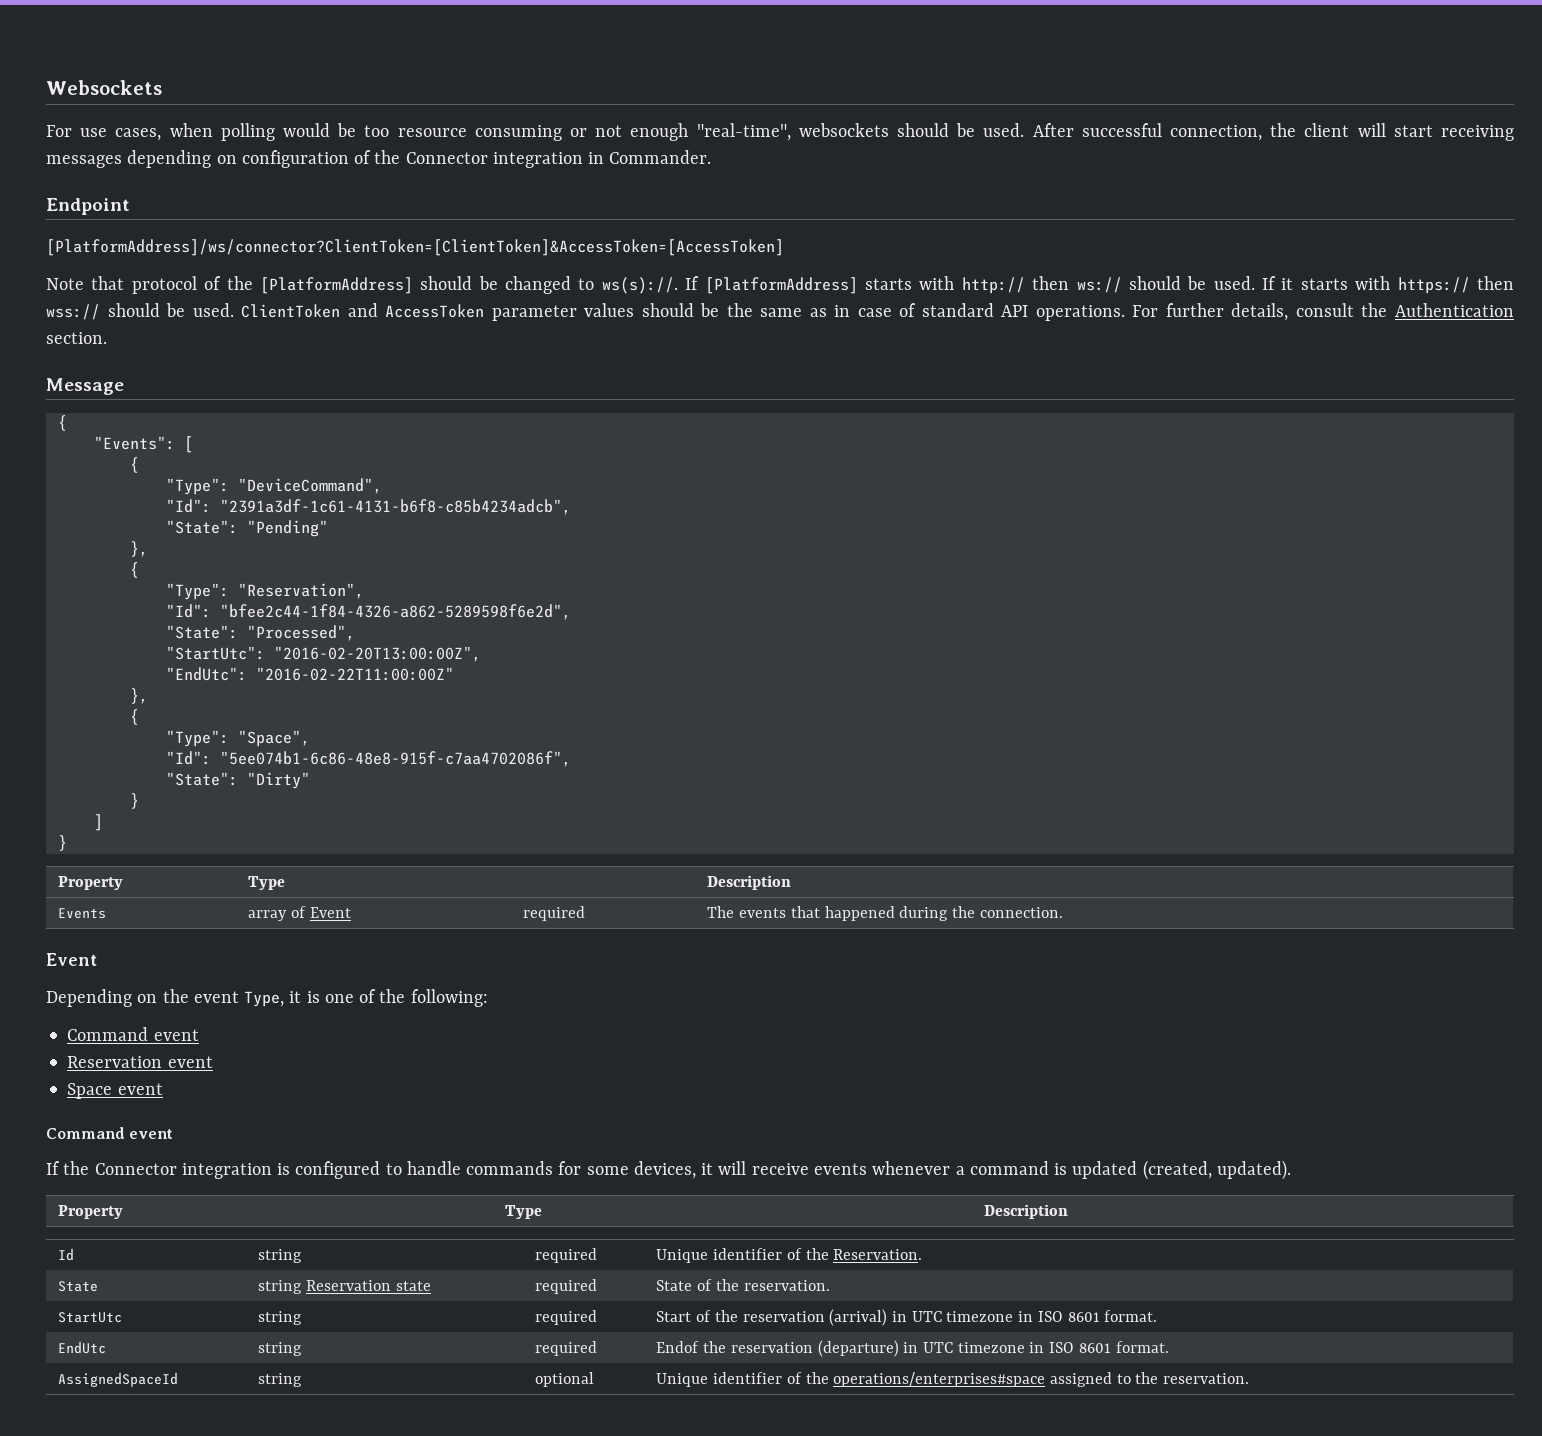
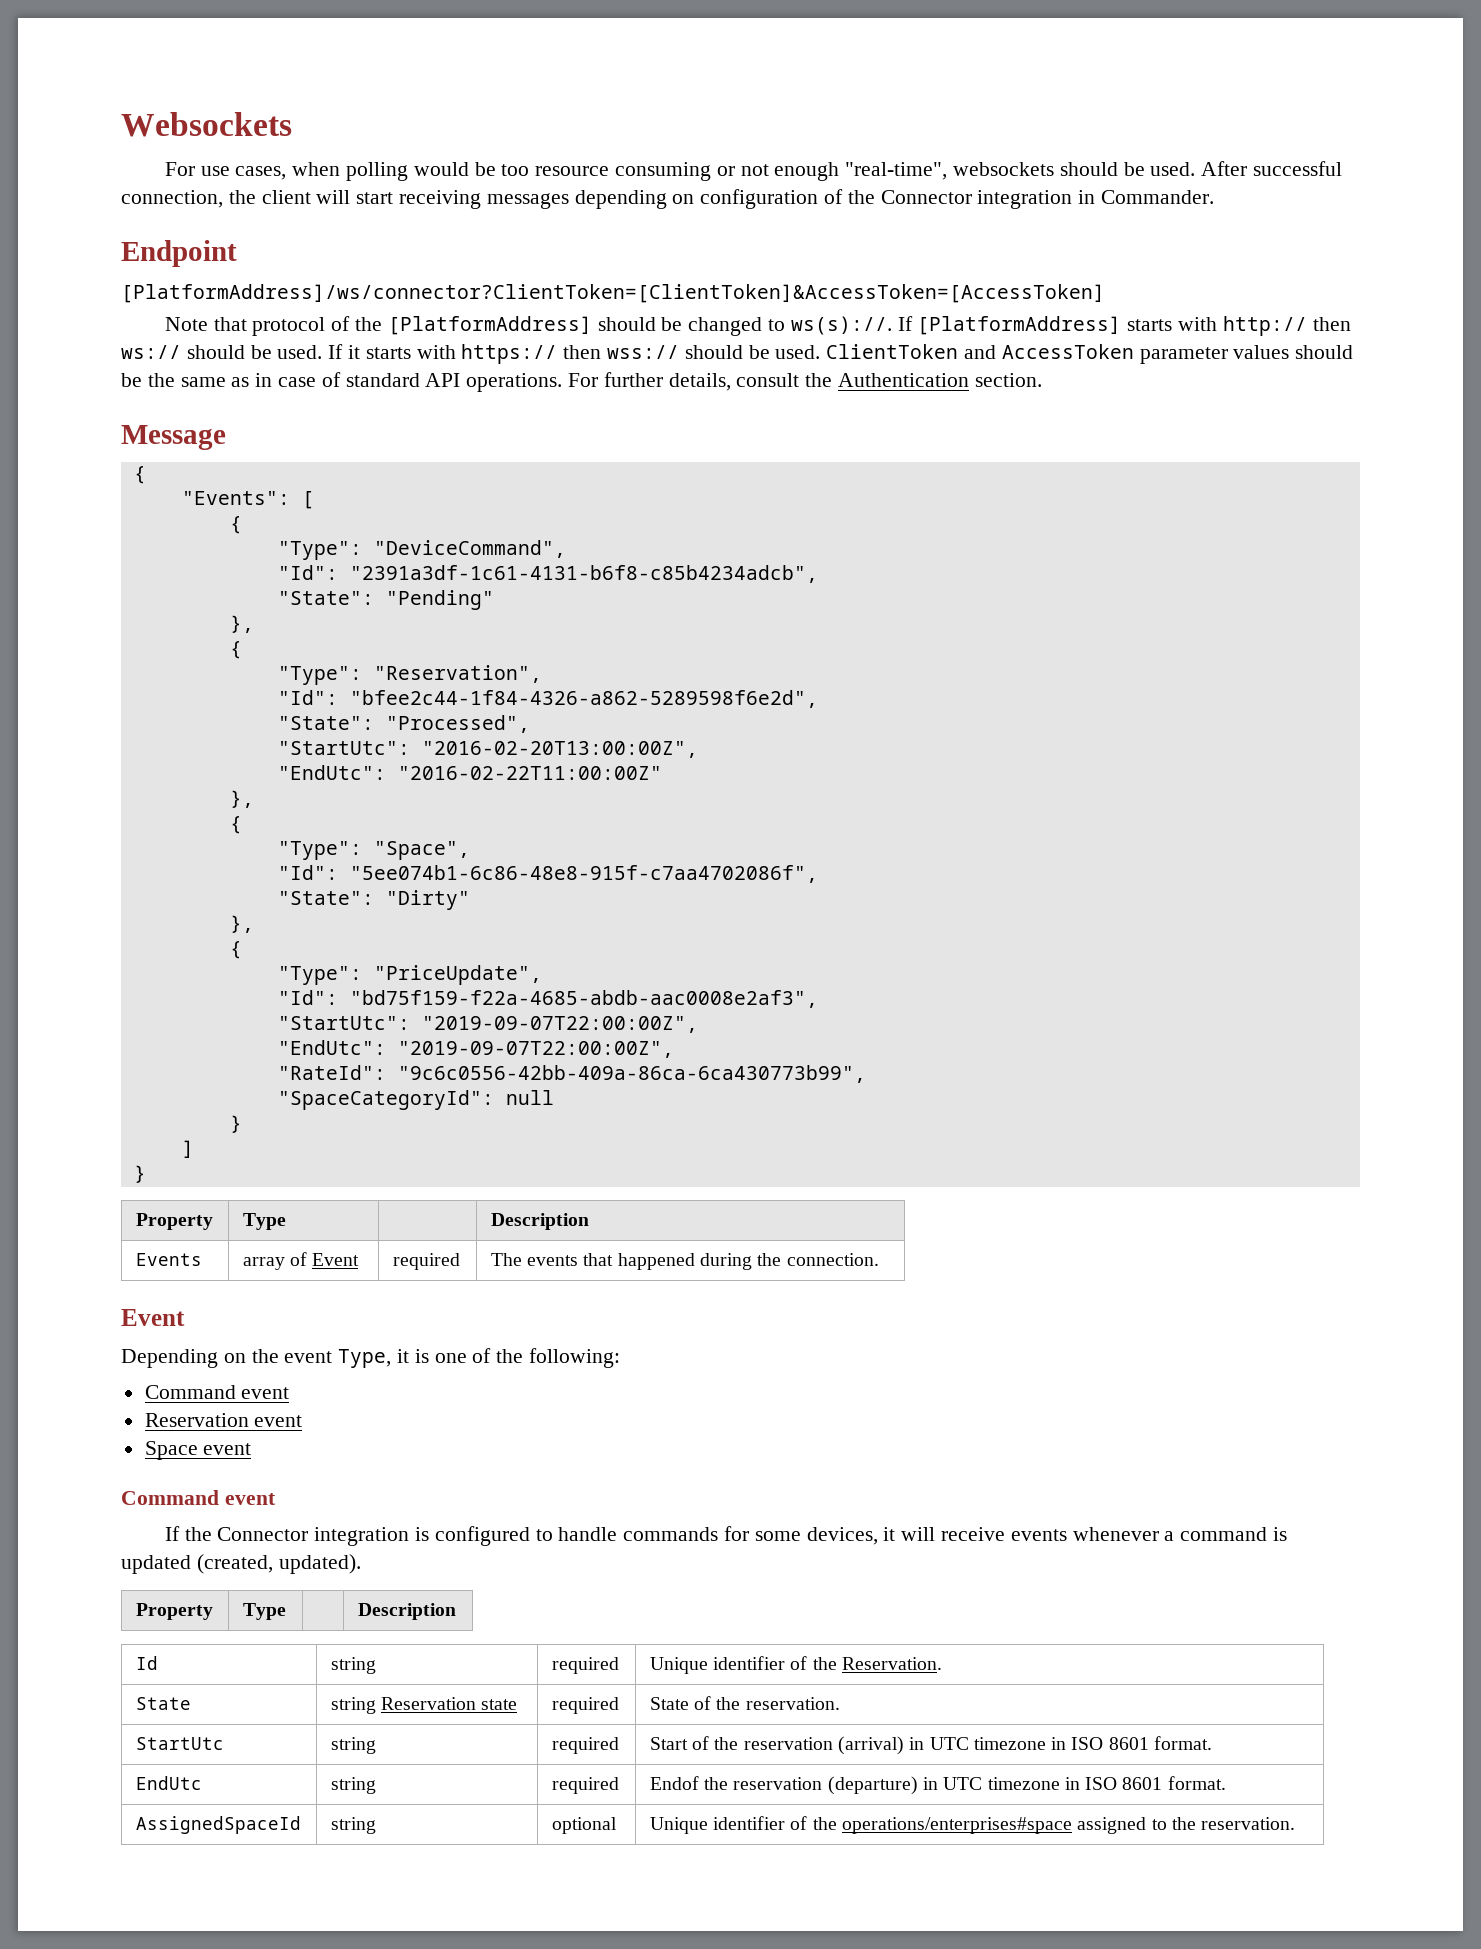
(310, 780) none -> [229,915,254,933] [229,941,242,959] [277,965,542,985] [277,990,818,1008] [277,1016,698,1033] [277,1040,674,1058] [277,1065,866,1083] [277,1090,554,1110] // }, // { // "Type": "PriceUpdate", // "Id": "bd75f159-f22a-4685-abdb-aac0008e2af3", // "StartUtc": "2019-09-07T22:00:00Z", // "EndUtc": "2019-09-07T22:00:00Z", // "RateId": "9c6c0556-42bb-409a-86ca-6ca430773b99", // "SpaceCategoryId": null

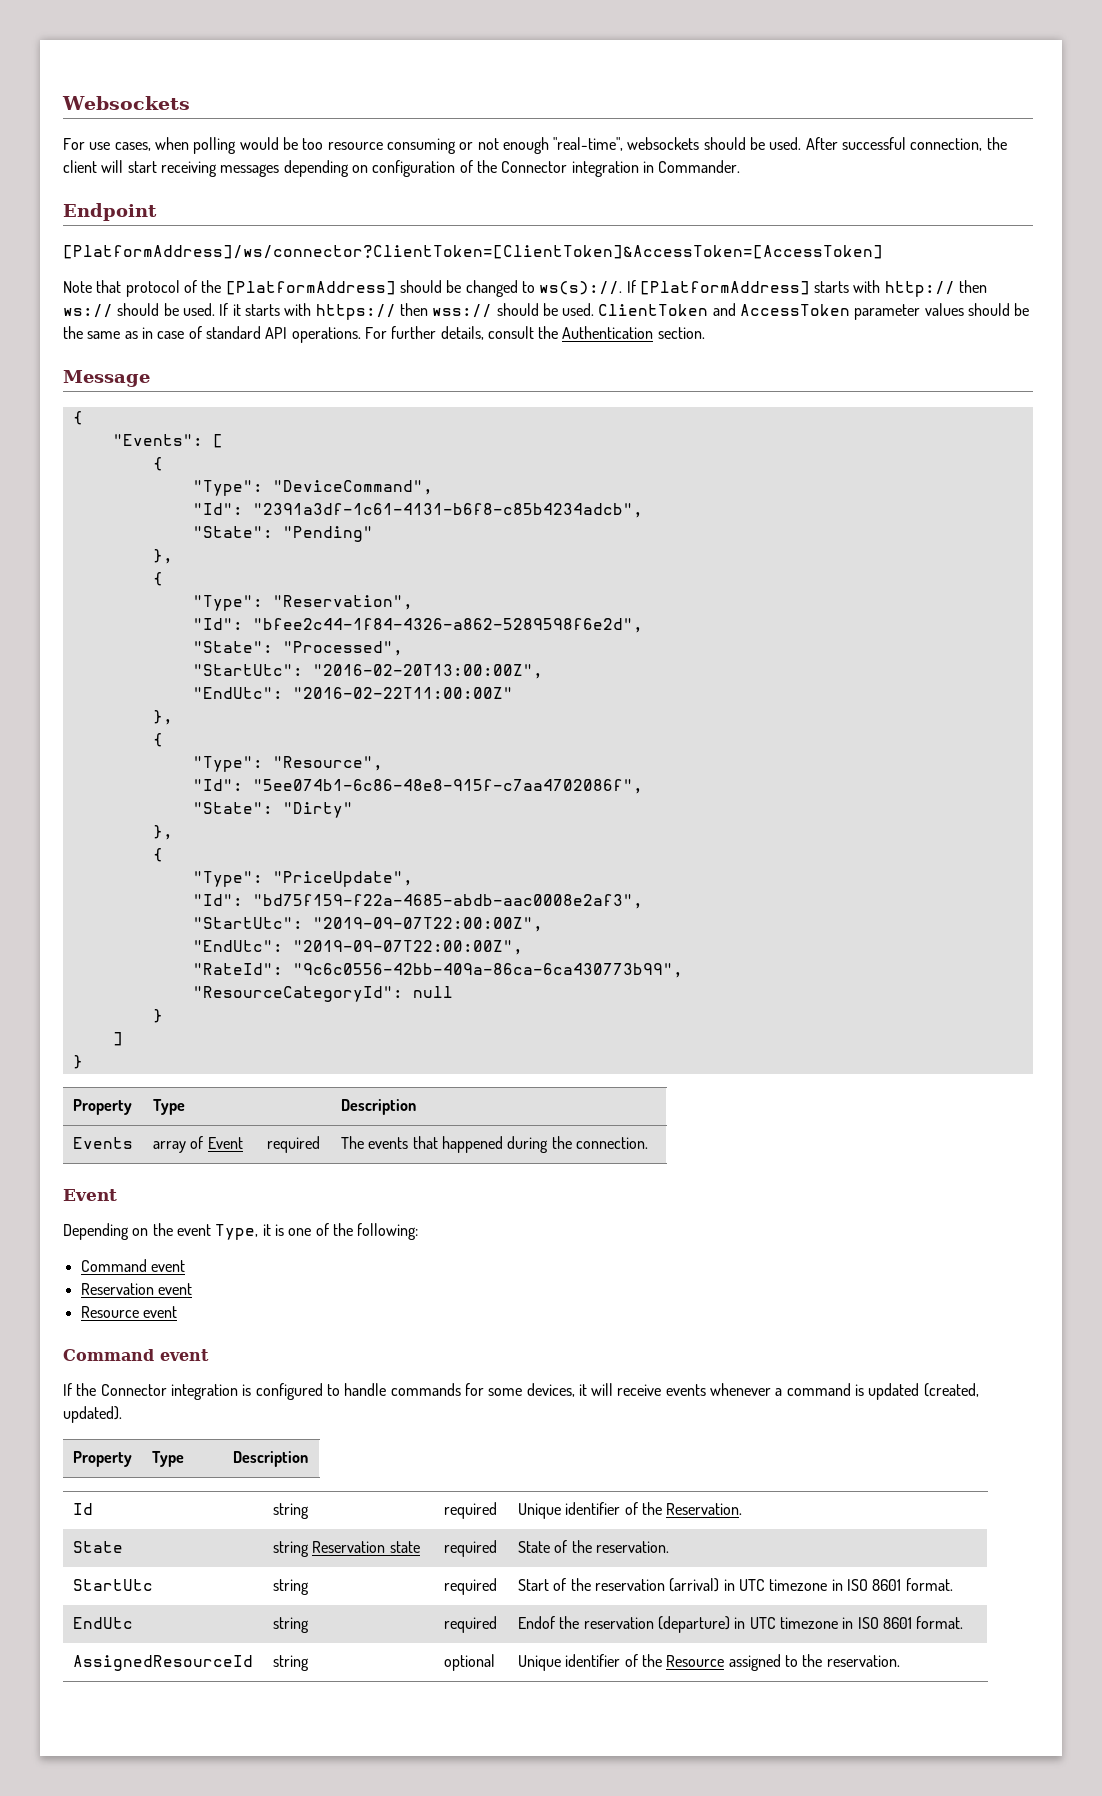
[373,841,470,860] "Space", -> [272,756,383,771] "Resource",
[277,1090,494,1110] "SpaceCategoryId": -> [192,986,403,1002] "ResourceCategoryId":
[144,1441,198,1460] Space -> [80,1306,139,1318] Resource
[135,1816,301,1834] AssignedSpaceId -> [72,1655,253,1671] AssignedResourceId
[842,1817,1073,1834] operations/enterprises#space -> [666,1655,725,1667] Resource

